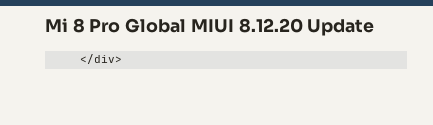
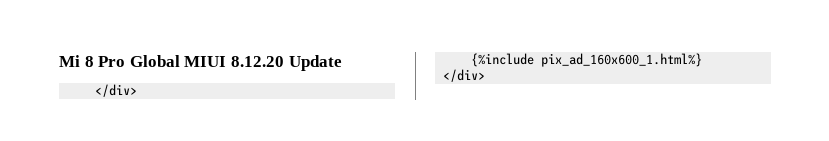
(122, 59) none -> [471,53,703,67] [443,69,486,82] // {%include pix_ad_160x600_1.html%} // </div>

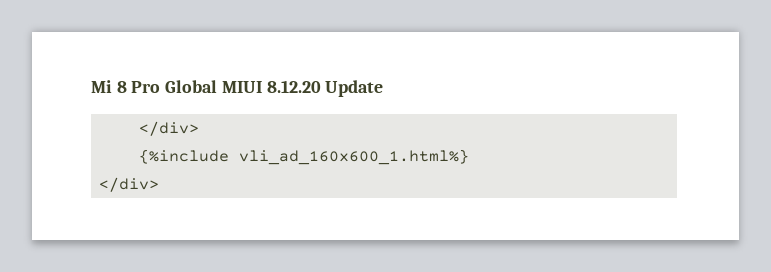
[541,53,703,67] pix_ad_160x600_1.html%} -> [239,149,470,165] vli_ad_160x600_1.html%}

